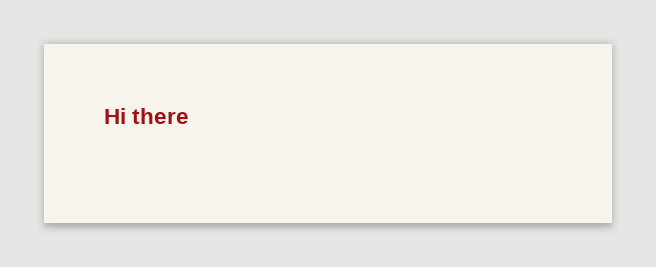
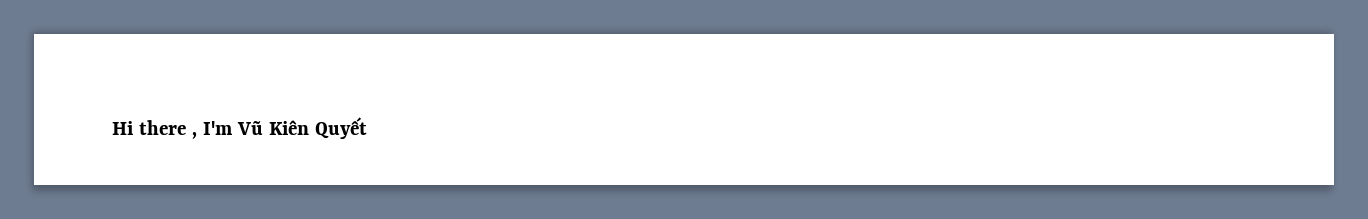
(190, 116) none -> [191,117,367,139] , I'm Vũ Kiên Quyết

